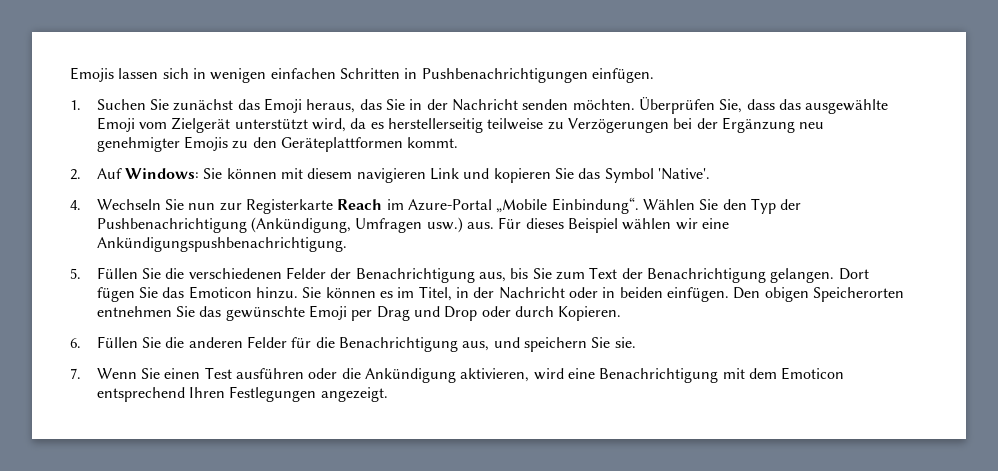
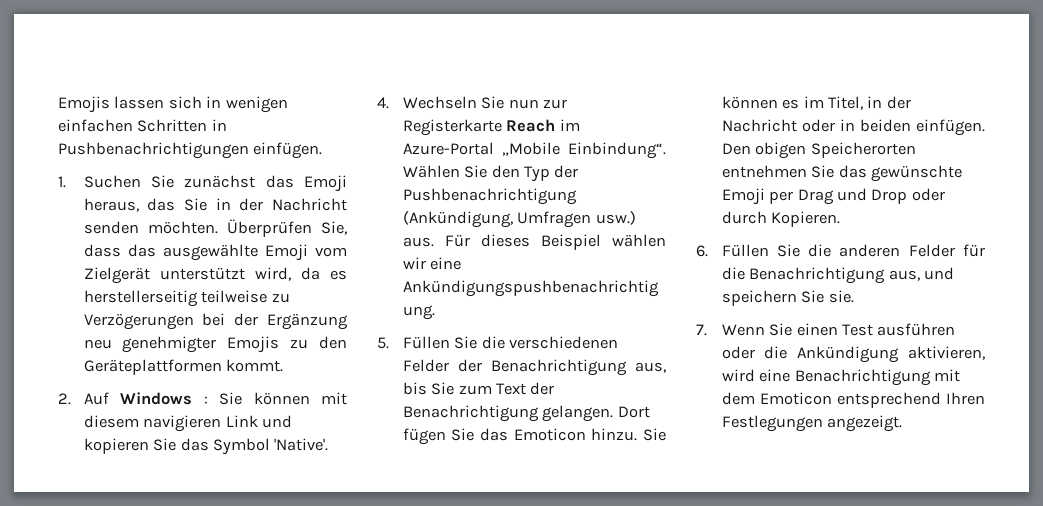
[125,168,200,179] Windows: -> [120,392,208,405] Windows :

